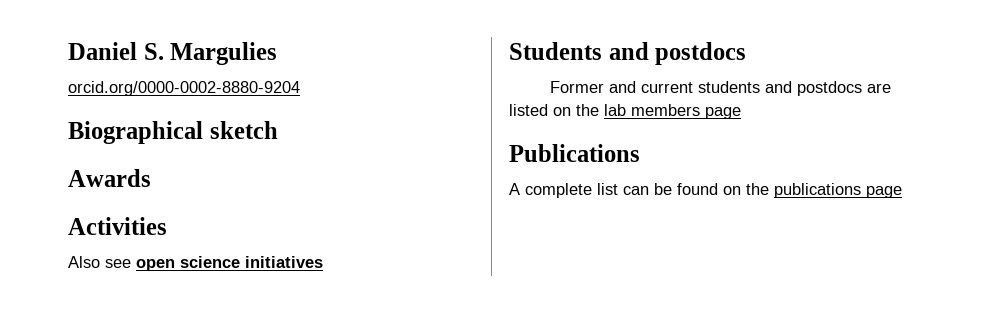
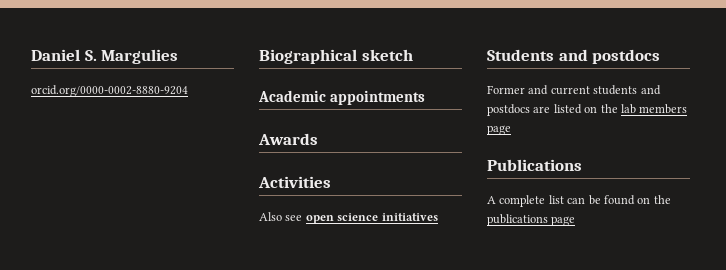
(278, 130) none -> [258,90,426,105] // Academic appointments

